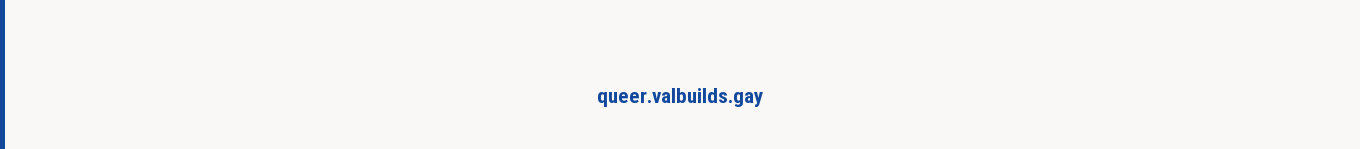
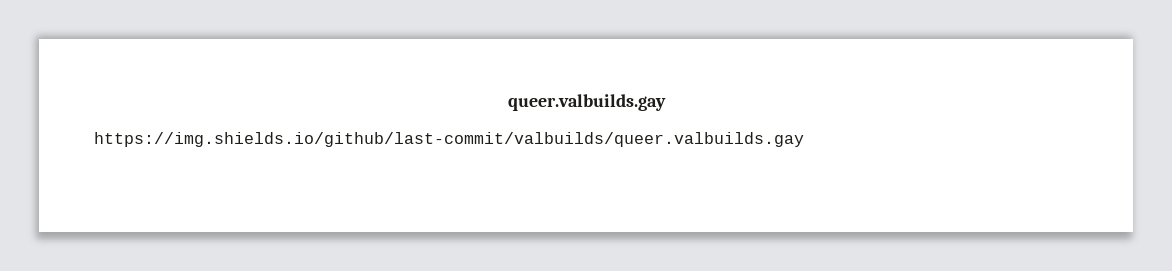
(763, 97) none -> [94,132,804,147] // https://img.shields.io/github/last-commit/valbuilds/queer.valbuilds.gay

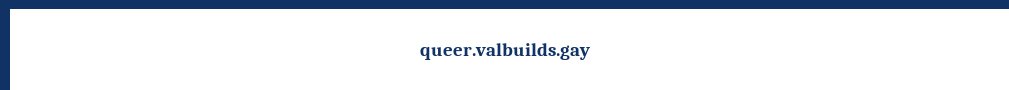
[94,132,804,147] // https://img.shields.io/github/last-commit/valbuilds/queer.valbuilds.gay -> (590, 51) none

